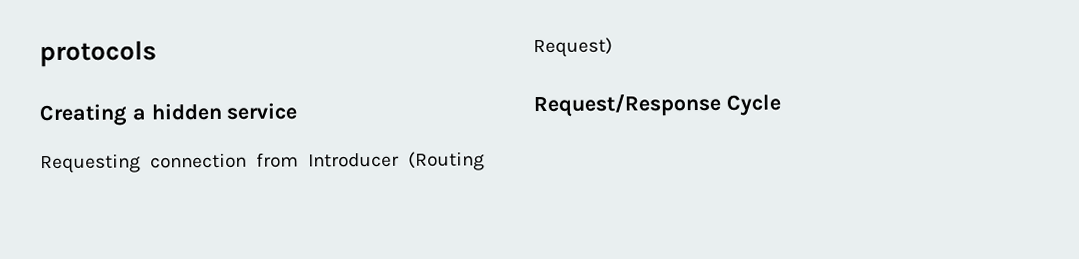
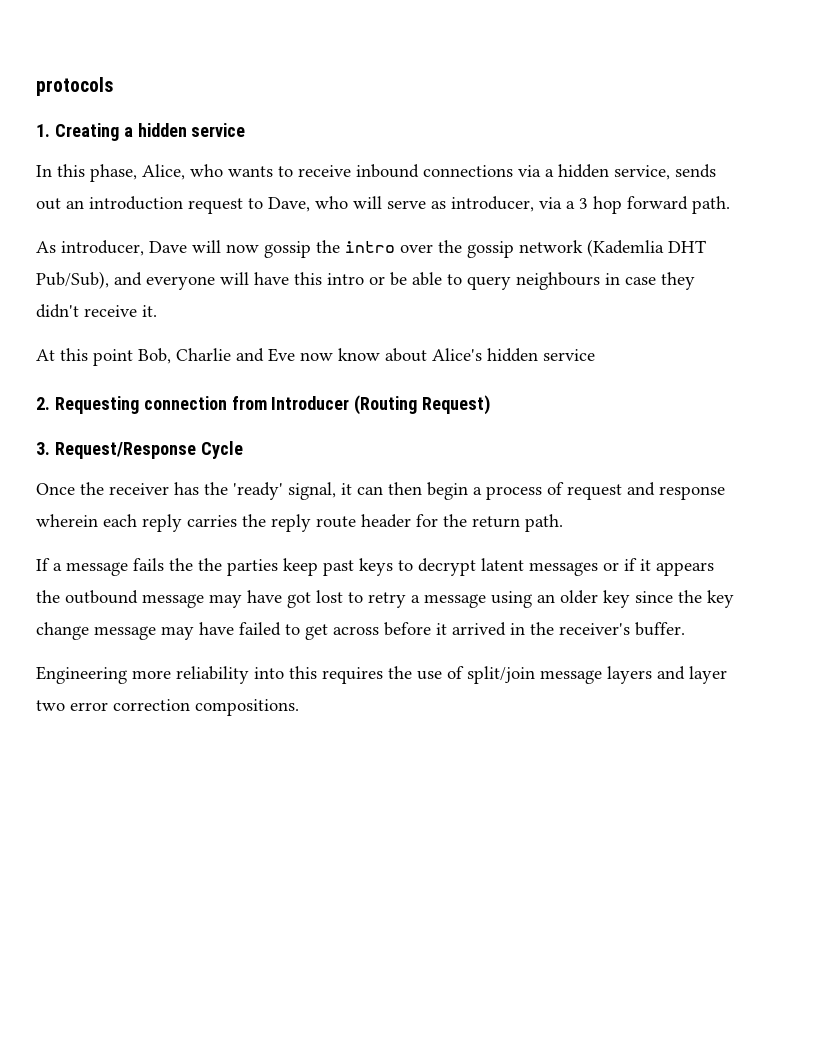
(157, 54) none -> [36,124,50,137] 1.
(298, 111) none -> [36,164,716,182] [36,196,730,214] [36,239,706,258] [36,271,695,290] [36,304,157,318] [36,348,595,366] [36,397,50,410] In this phase, Alice, who wants to receive inbound connections via a hidden service, sends out an introduction request to Dave, who will serve as introducer, via a 3 hop forward path. // As introducer, Dave will now gossip the intro over the gossip network (Kademlia DHT Pub/Sub), and everyone will have this intro or be able to query neighbours in case they didn't receive it. // At this point Bob, Charlie and Eve now know about Alice's hidden service // 2.
(613, 47) none -> [36,442,50,455] 3.
(781, 105) none -> [36,482,725,500] [36,514,563,532] [36,558,714,576] [36,590,734,608] [36,622,685,640] [36,666,727,684] [36,699,299,716] // Once the receiver has the 'ready' signal, it can then begin a process of request and response wherein each reply carries the reply route header for the return path. // If a message fails the the parties keep past keys to decrypt latent messages or if it appears the outbound message may have got lost to retry a message using an older key since the key change message may have failed to get across before it arrived in the receiver's buffer. // Engineering more reliability into this requires the use of split/join message layers and layer two error correction compositions.

